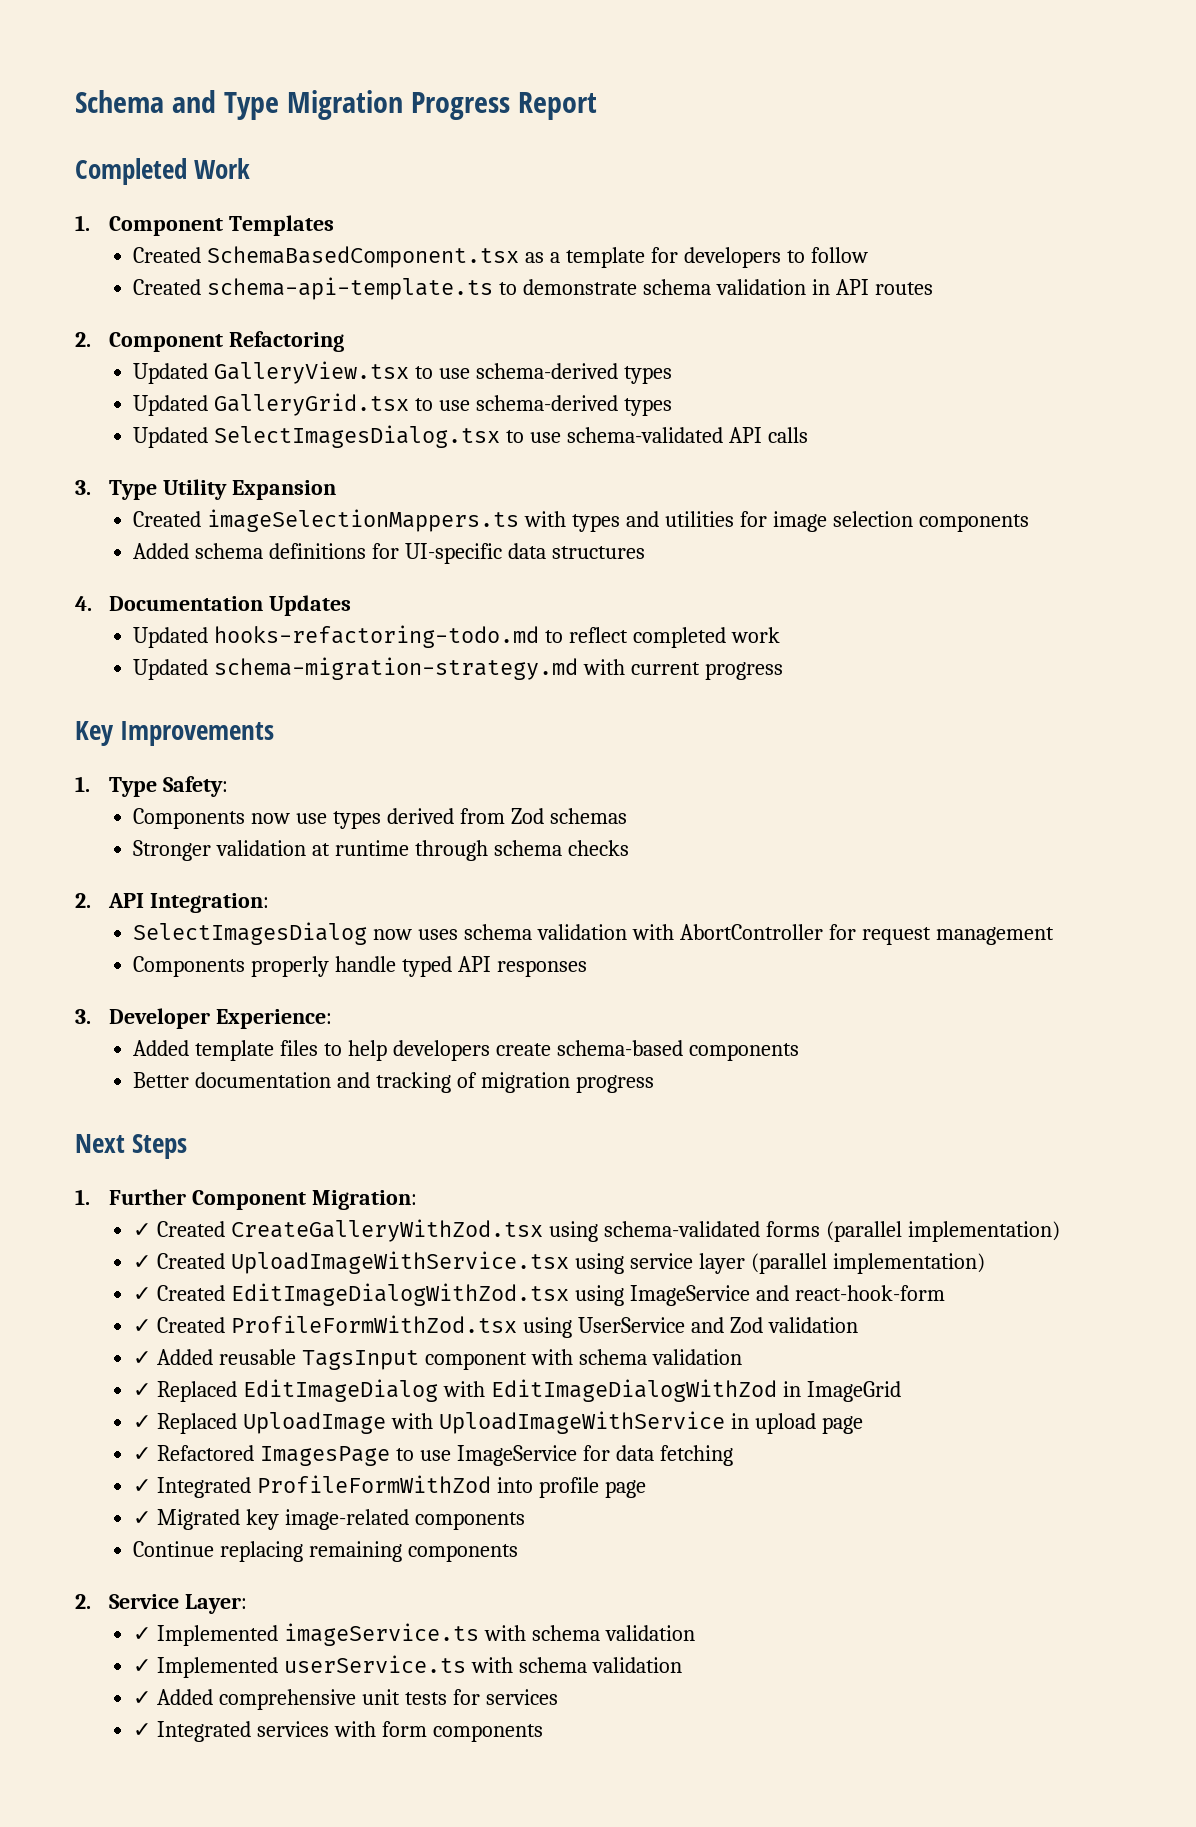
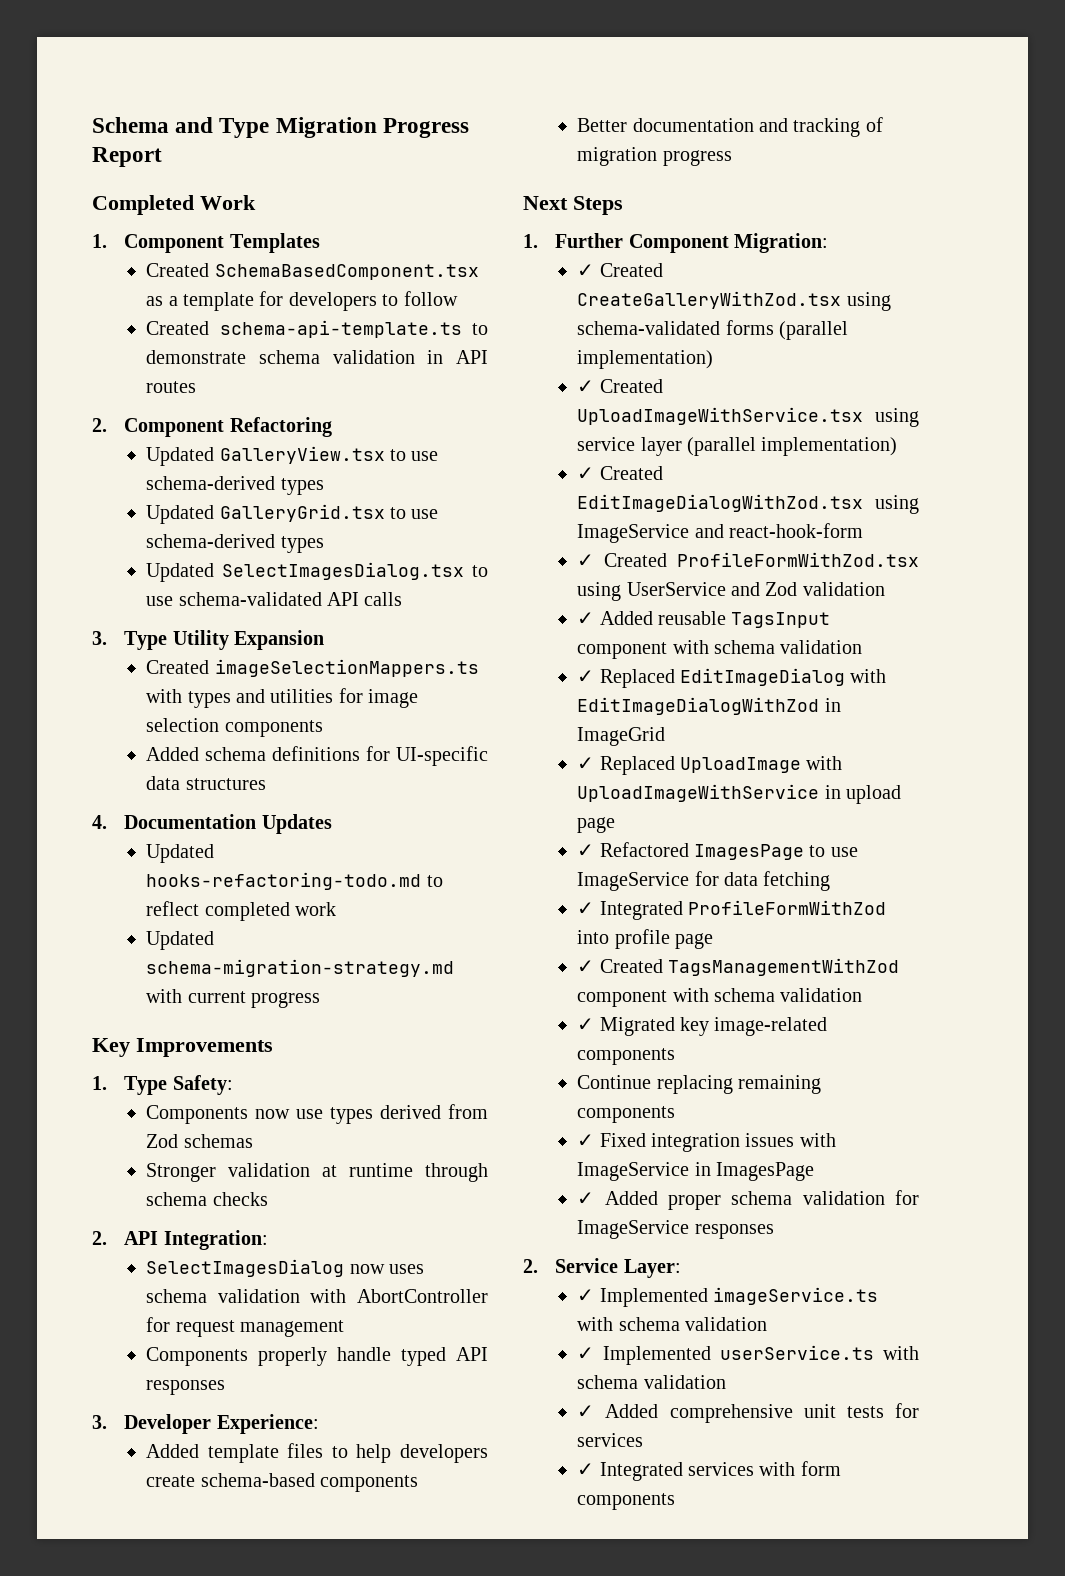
(647, 1489) none -> [577,958,900,976] [577,988,863,1007] // ✓ Created TagsManagementWithZod component with schema validation
(519, 1553) none -> [577,1133,836,1152] [577,1162,815,1181] [577,1190,919,1210] [577,1220,774,1239] // ✓ Fixed integration issues with ImageService in ImagesPage // ✓ Added proper schema validation for ImageService responses

